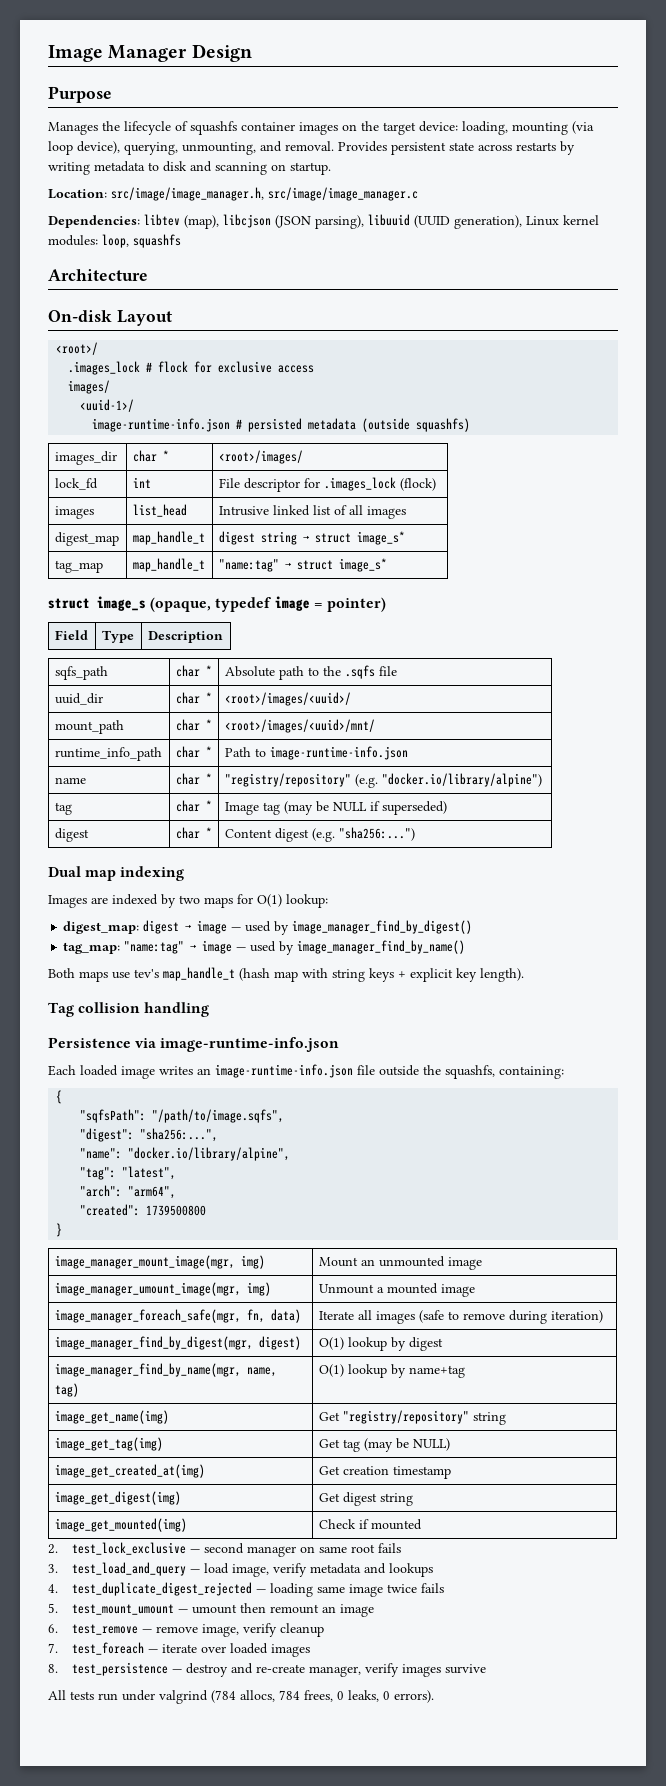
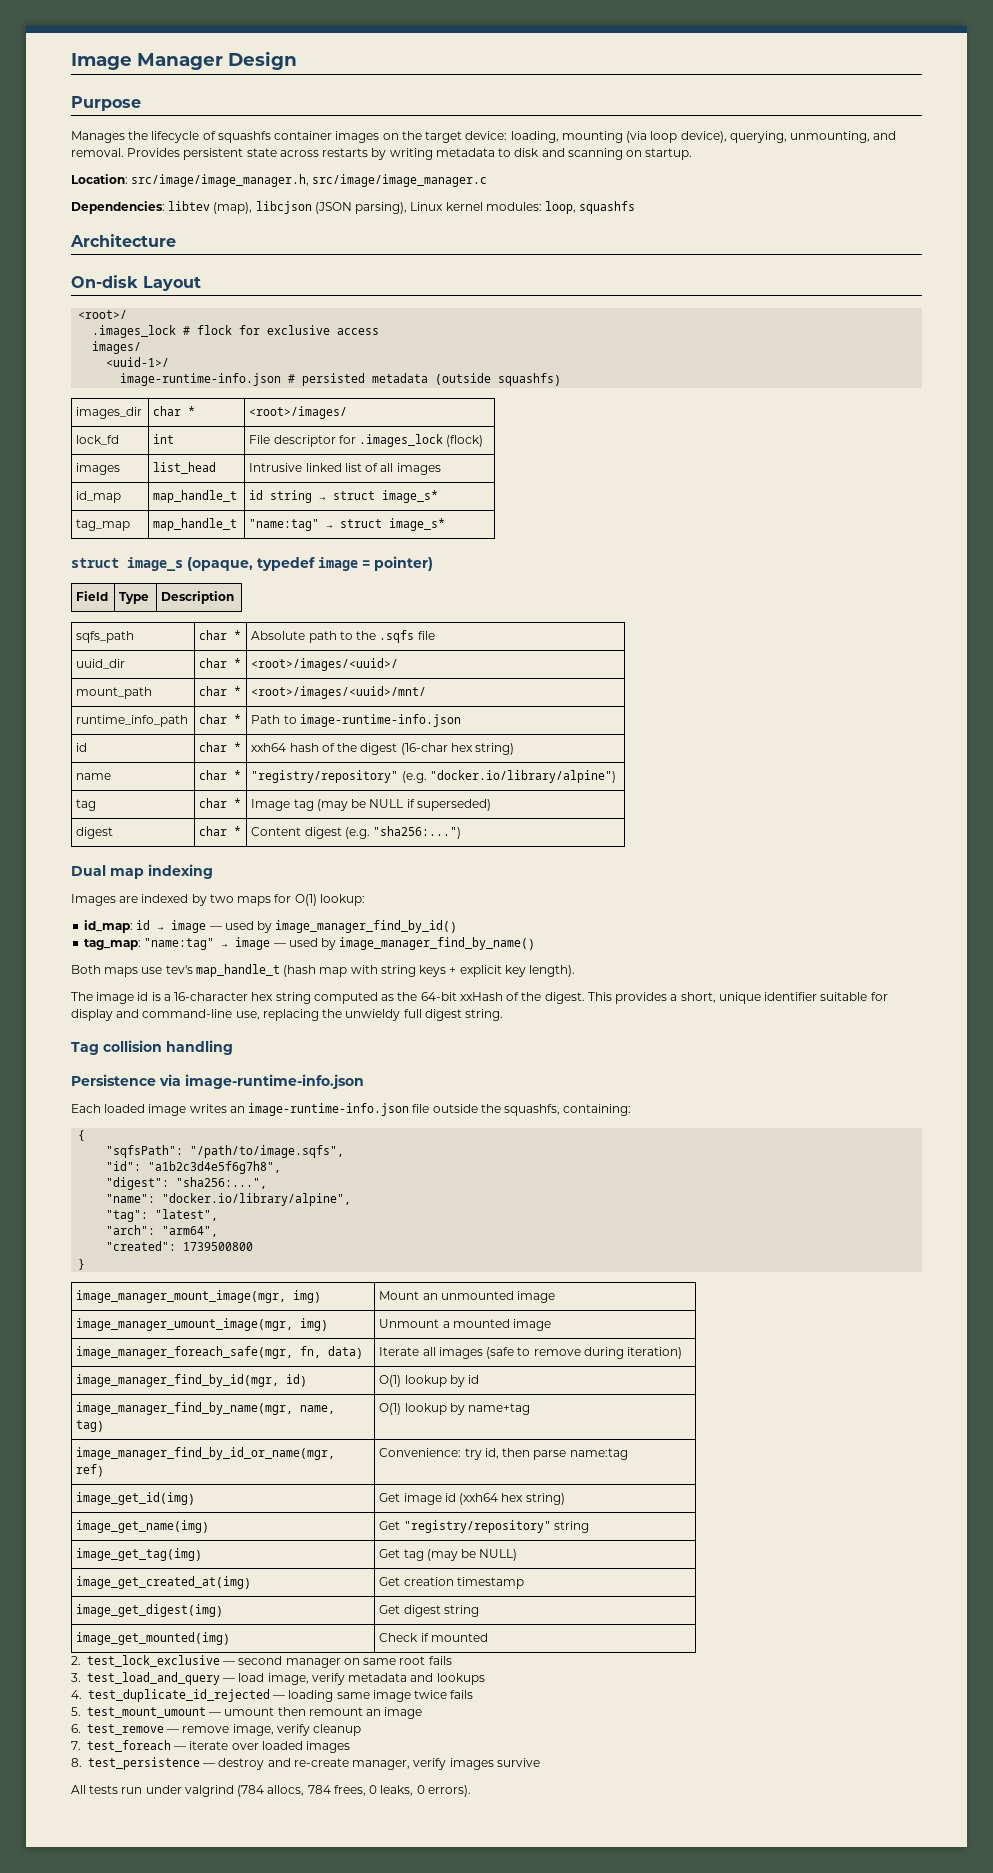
[368,214,522,229] libuuid (UUID generation), -> (408, 208) none
[54,532,119,546] [132,531,205,545] [218,531,255,545] digest_map | map_handle_t | digest -> [76,491,122,503] [153,490,238,503] [249,490,264,500] id_map | map_handle_t | id
(408, 753) none -> [76,743,88,752] [199,742,242,752] [251,743,515,755] // id | char * | xxh64 hash of the digest (16-char hex string)
[63,920,473,935] digest_map: digest → image — used by image_manager_find_by_digest() -> [84,920,458,933] id_map: id → image — used by image_manager_find_by_id()
(524, 975) none -> [71,992,888,1004] [71,1009,504,1021] // The image id is a 16-character hex string computed as the 64-bit xxHash of the digest. This provides a short, unique identifier suitable for display and command-line use, replacing the unwieldy full digest string.
(285, 1116) none -> [106,1161,282,1174] // "id": "a1b2c3d4e5f6g7h8",
[54,1336,301,1350] [318,1337,443,1351] image_manager_find_by_digest(mgr, digest) | O(1) lookup by digest -> [76,1374,308,1387] [379,1375,480,1387] image_manager_find_by_id(mgr, id) | O(1) lookup by id
(465, 1371) none -> [76,1447,336,1460] [76,1464,105,1477] [379,1448,628,1460] [76,1492,196,1505] [379,1493,565,1505] // image_manager_find_by_id_or_name(mgr, ref) | Convenience: try id, then parse name:tag // image_get_id(img) | Get image id (xxh64 hex string)
[71,1582,252,1596] test_duplicate_digest_rejected -> [88,1689,270,1702] test_duplicate_id_rejected

